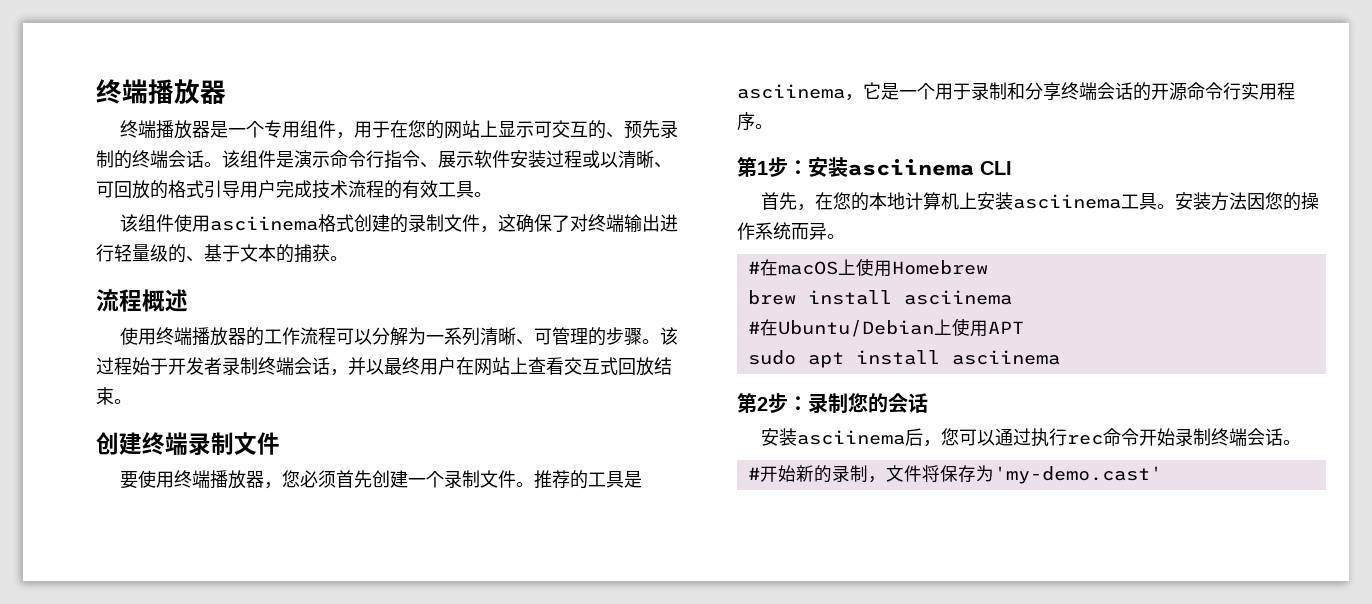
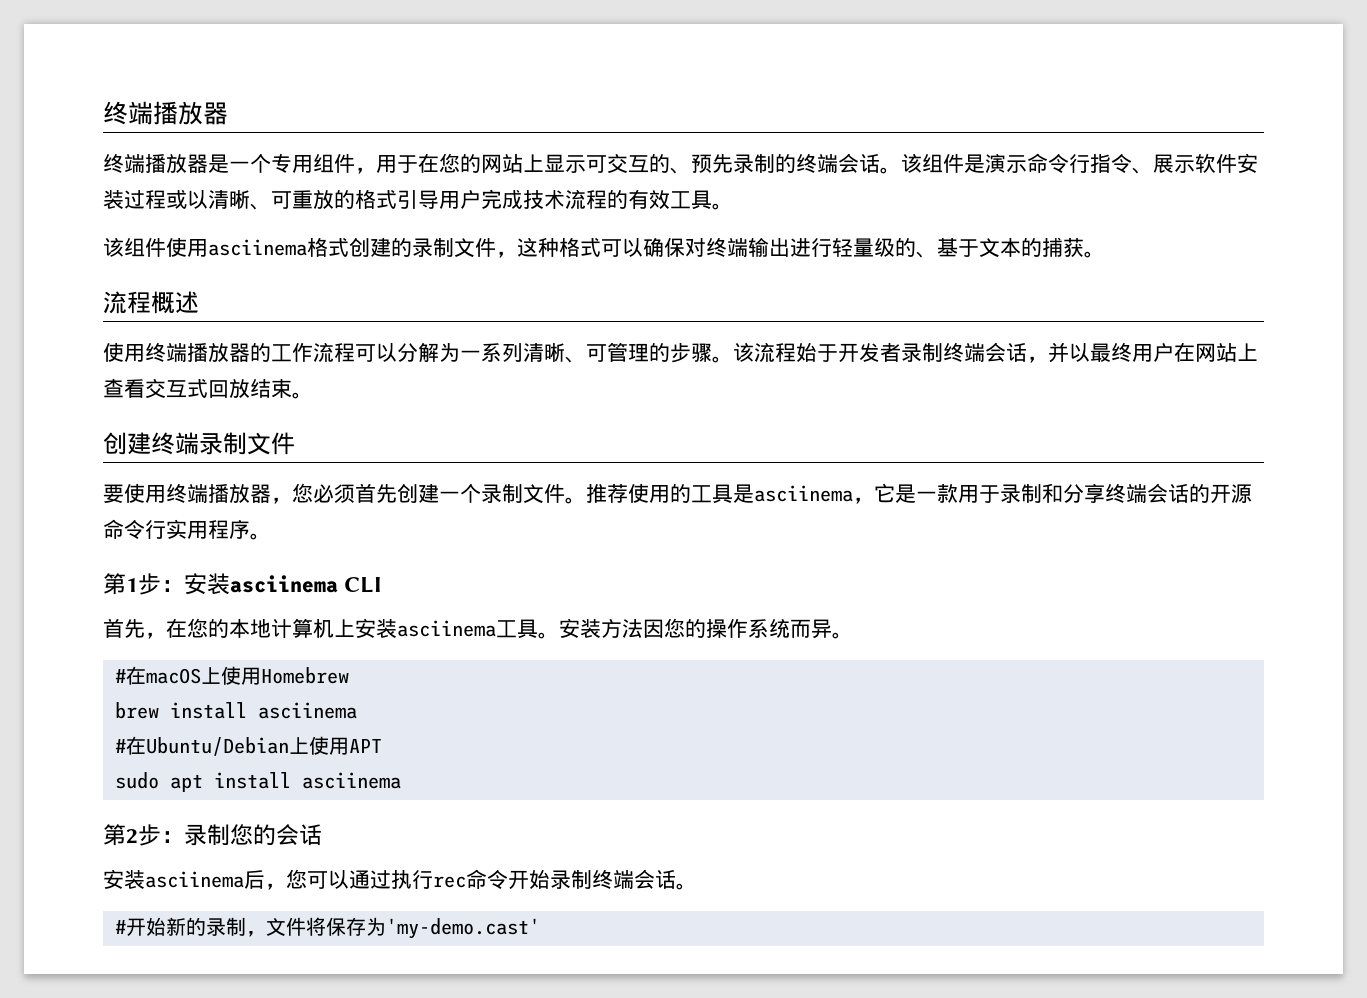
[114,181,132,198] 回 -> [292,190,313,209] 重
[515,214,570,233] 确保了 -> [538,237,685,257] 种格式可以确保
[96,357,114,375] 过 -> [754,342,775,362] 流
(570, 479) none -> [628,483,670,503] 使用
[917,83,935,100] 个 -> [937,484,958,503] 款

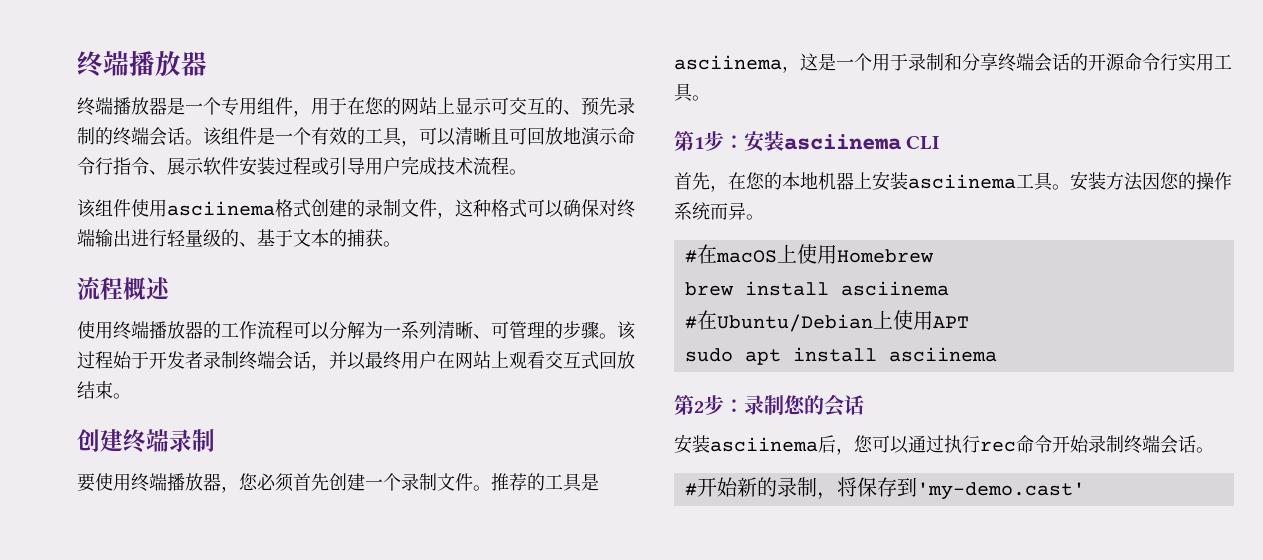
(985, 163) none -> [275,127,581,147] 一个有效的工具，可以清晰且可回放地
[187,189,397,210] 以清晰、可重放的格式 -> (329, 166) none
[607,189,712,210] 的有效工具 -> (509, 166) none
[754,342,775,362] 流 -> [77,351,95,369] 过
[103,378,124,398] 查 -> [509,351,527,369] 观
[247,432,295,455] 文件 -> (215, 440) none
[628,483,670,503] 使用 -> (527, 482) none
[874,483,958,503] 它是一款 -> [800,53,872,71] 这是一个
[208,519,250,539] 程序 -> [1214,54,1232,69] [674,83,693,102] 工具
[271,618,334,639] 计算机 -> [818,172,854,190] 机器
[266,917,387,936] 文件将保存为 -> [836,477,917,497] 将保存到

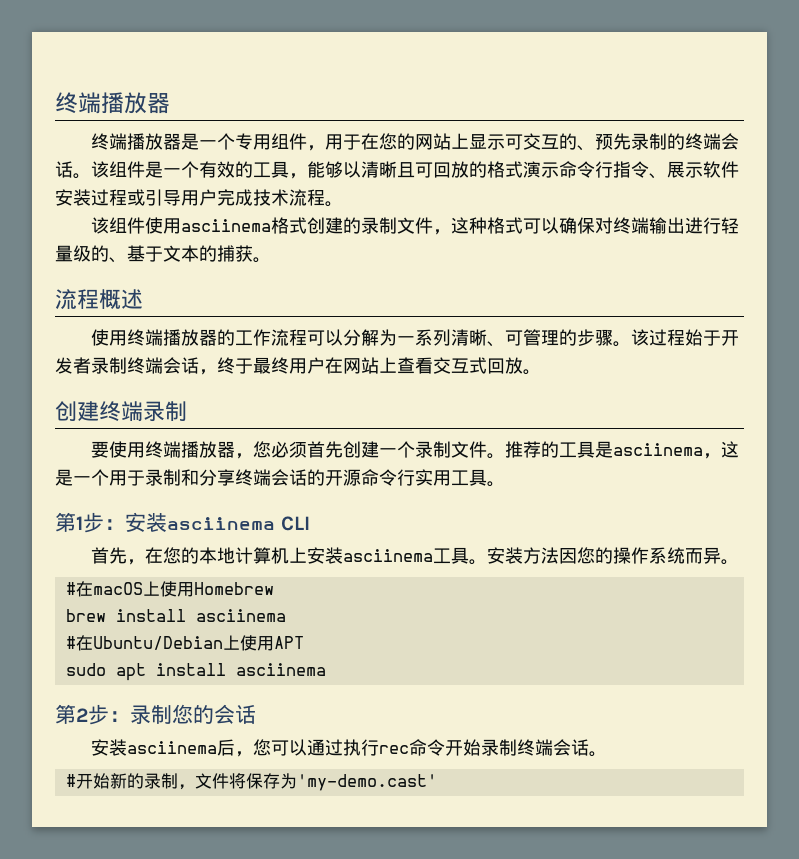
[419,127,437,145] 可 -> [307,161,343,178] 能够
[563,127,581,144] 地 -> [469,161,523,178] 的格式
[329,351,366,370] 并以 -> [217,357,253,374] 终于
[509,351,527,369] 观 -> [397,357,415,374] 查
[77,381,113,399] 结束 -> (523, 365) none
[818,172,854,190] 机器 -> [235,547,290,564] 计算机
[836,477,917,497] 将保存到 -> [194,773,297,789] 文件将保存为

